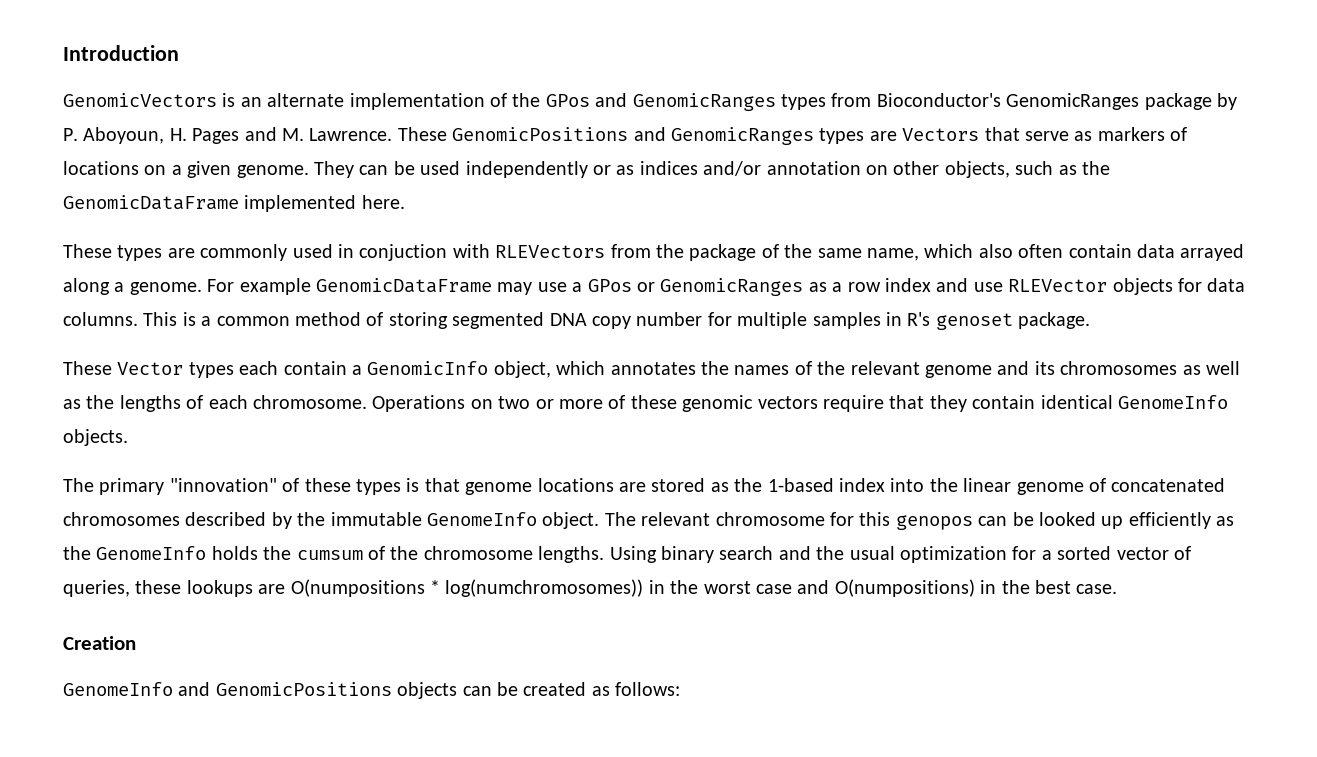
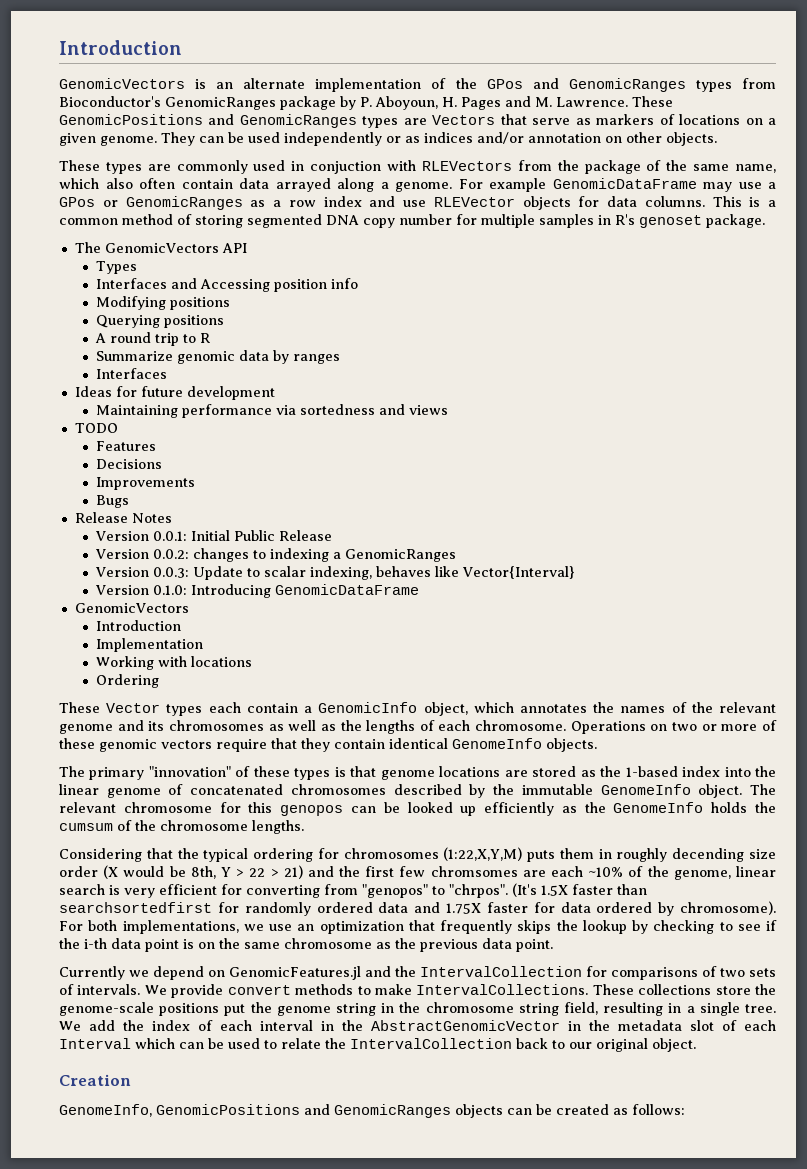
[944,161,1110,178] [63,195,405,212] objects, such as the GenomicDataFrame implemented here. -> [666,132,717,146] objects.
(1091, 320) none -> [74,242,247,253] [96,261,138,274] [96,278,359,292] [96,296,231,310] [96,315,225,328] [95,332,211,346] [96,350,341,364] [96,368,168,379] [74,386,275,400] [96,404,449,418] [74,423,118,433] [96,441,157,451] [96,459,163,469] [96,477,196,490] [96,495,130,508] [74,512,172,523] [95,530,333,541] [95,548,457,562] [95,566,576,580] [95,584,420,598] [74,603,189,613] [96,620,182,631] [96,638,204,652] [96,656,253,670] [96,674,160,688] // The GenomicVectors API // Types // Interfaces and Accessing position info // Modifying positions // Querying positions // A round trip to R // Summarize genomic data by ranges // Interfaces // Ideas for future development // Maintaining performance via sortedness and views // TODO // Features // Decisions // Improvements // Bugs // Release Notes // Version 0.0.1: Initial Public Release // Version 0.0.2: changes to indexing a GenomicRanges // Version 0.0.3: Update to scalar indexing, behaves like Vector{Interval} // Version 0.1.0: Introducing GenomicDataFrame // GenomicVectors // Introduction // Implementation // Working with locations // Ordering
[609,546,1191,563] [63,579,1118,597] [63,636,136,650] [63,682,392,696] Using binary search and the usual optimization for a sorted vector of queries, these lookups are O(numpositions * log(numchromosomes)) in the worst case and O(numpositions) in the best case. // Creation // GenomeInfo and GenomicPositions -> [59,847,776,862] [59,865,776,880] [59,883,647,898] [59,901,776,916] [59,920,777,934] [59,938,553,952] [59,966,776,980] [59,984,776,998] [59,1002,777,1016] [59,1020,776,1031] [59,1038,696,1052] [59,1074,131,1086] [59,1104,451,1118] // Considering that the typical ordering for chromosomes (1:22,X,Y,M) puts them in roughly decending size order (X would be 8th, Y > 22 > 21) and the first few chromsomes are each ~10% of the genome, linear search is very efficient for converting from "genopos" to "chrpos". (It's 1.5X faster than searchsortedfirst for randomly ordered data and 1.75X faster for data ordered by chromosome). For both implementations, we use an optimization that frequently skips the lookup by checking to see if the i-th data point is on the same chromosome as the previous data point. // Currently we depend on GenomicFeatures.jl and the IntervalCollection for comparisons of two sets of intervals. We provide convert methods to make IntervalCollections. These collections store the genome-scale positions put the genome string in the chromosome string field, resulting in a single tree. We add the index of each interval in the AbstractGenomicVector in the metadata slot of each Interval which can be used to relate the IntervalCollection back to our original object. // Creation // GenomeInfo, GenomicPositions and GenomicRanges

